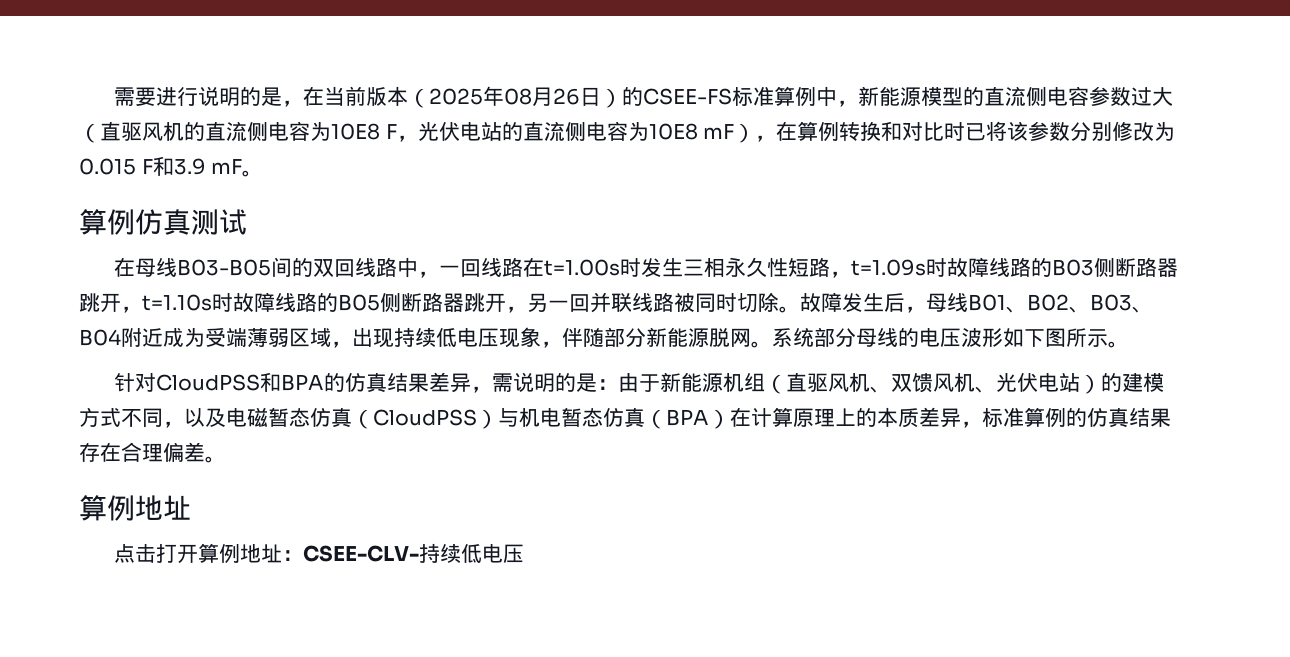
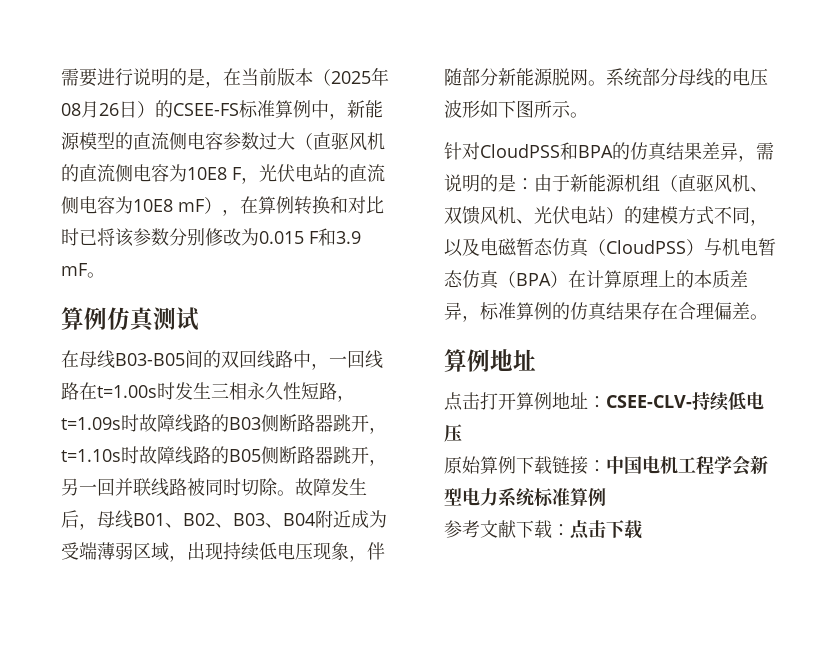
(524, 553) none -> [444,455,768,476] [444,487,606,507] [444,520,643,540] // 原始算例下载链接：中国电机工程学会新型电力系统标准算例 // 参考文献下载：点击下载

